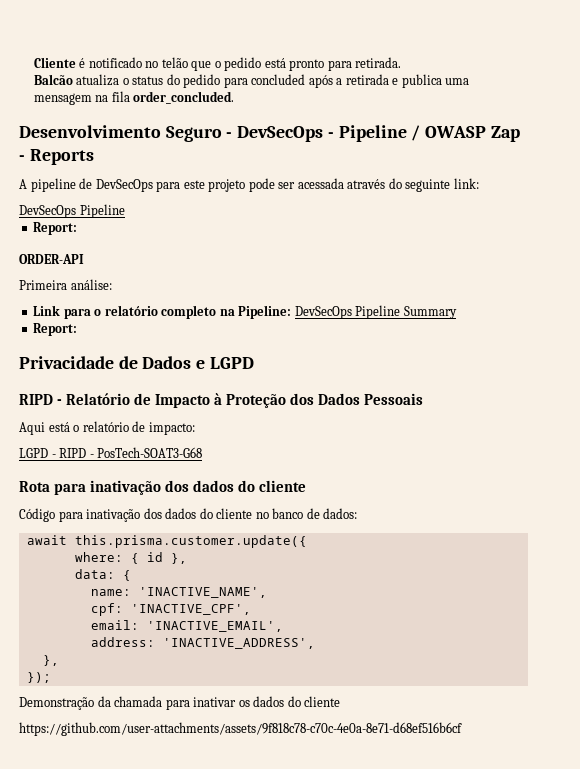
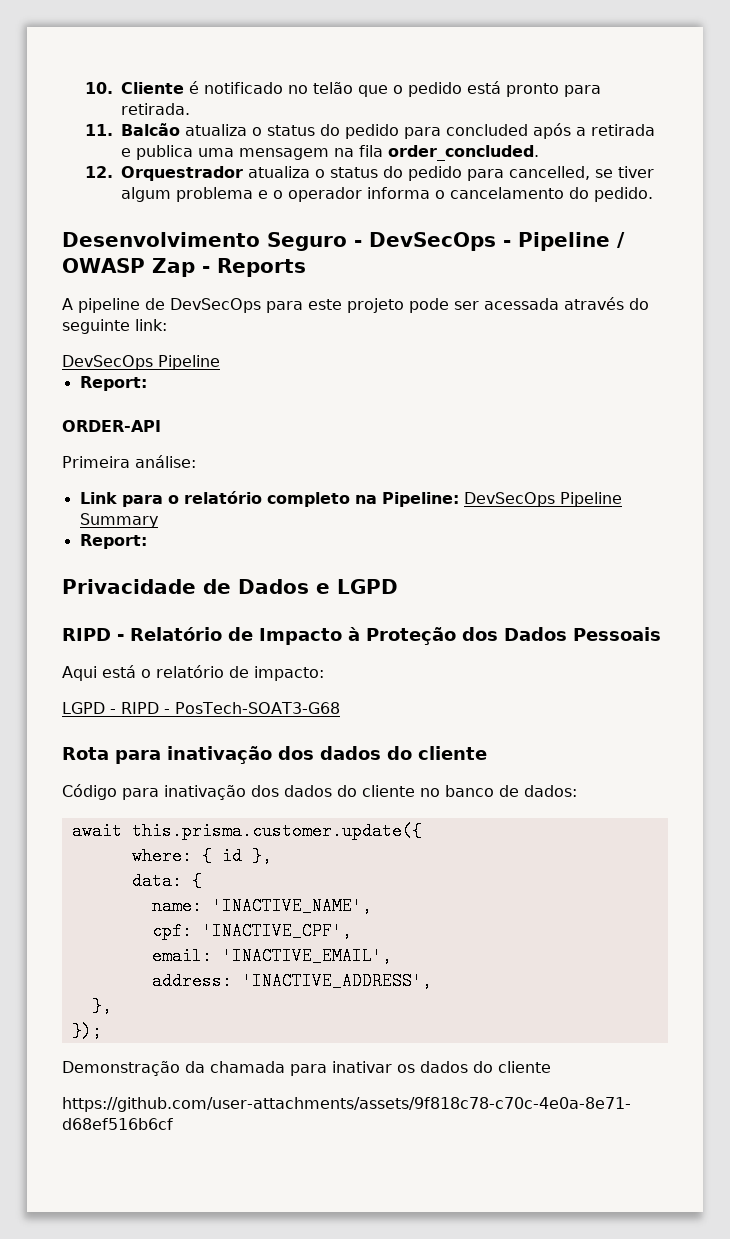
(33, 62) none -> [85,82,114,94] 10.
(402, 62) none -> [85,124,114,136] 11.
(235, 97) none -> [85,166,655,181] [121,187,654,202] // 12. Orquestrador atualiza o status do pedido para cancelled, se tiver algum problema e o operador informa o cancelamento do pedido.

